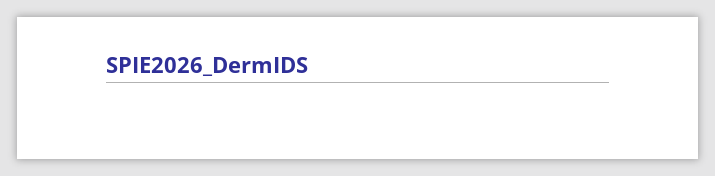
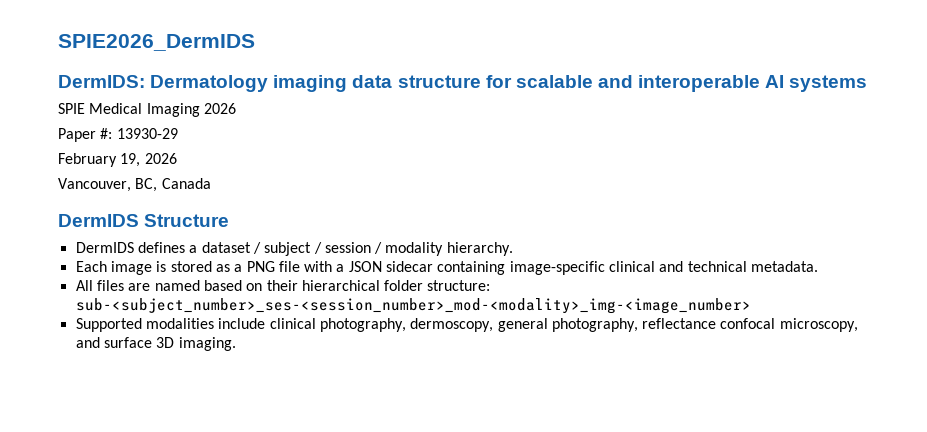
(308, 66) none -> [58,75,868,92] [58,103,236,117] [58,128,178,142] [58,153,177,167] [58,178,211,192] [58,214,230,227] [75,242,513,256] [75,261,819,275] [75,280,491,291] [75,298,751,314] [75,318,858,332] [75,337,236,351] // DermIDS: Dermatology imaging data structure for scalable and interoperable AI systems // SPIE Medical Imaging 2026 // Paper #: 13930-29 // February 19, 2026 // Vancouver, BC, Canada // DermIDS Structure // DermIDS defines a dataset / subject / session / modality hierarchy. // Each image is stored as a PNG file with a JSON sidecar containing image-specific clinical and technical metadata. // All files are named based on their hierarchical folder structure: sub-<subject_number>_ses-<session_number>_mod-<modality>_img-<image_number> // Supported modalities include clinical photography, dermoscopy, general photography, reflectance confocal microscopy, and surface 3D imaging.

